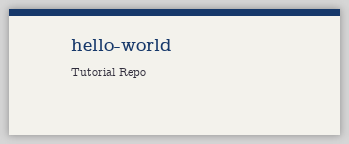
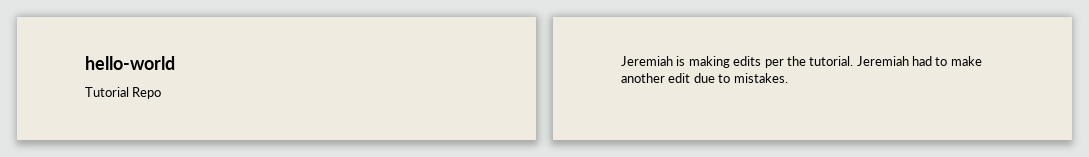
(146, 73) none -> [621,56,982,68] [621,73,788,83] // Jeremiah is making edits per the tutorial. Jeremiah had to make another edit due to mistakes.

